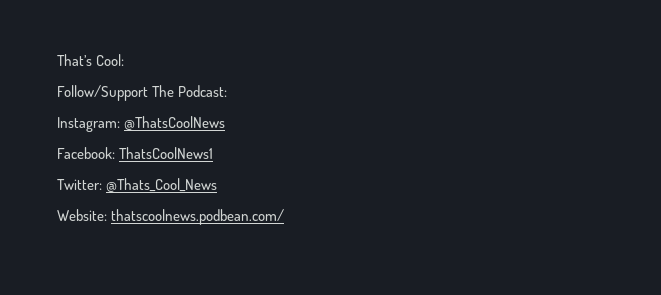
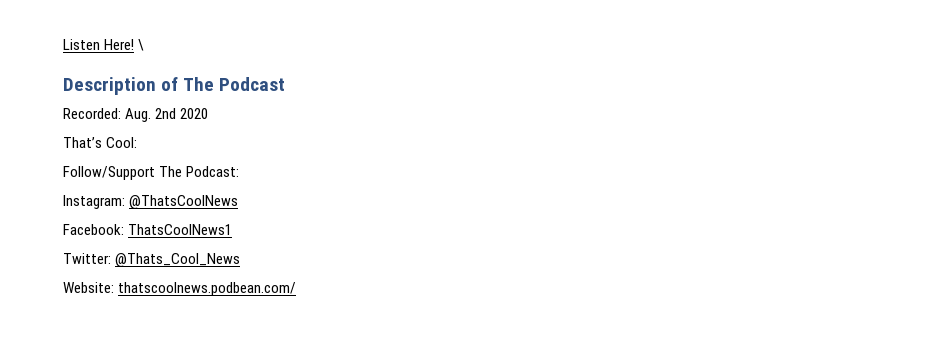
(57, 60) none -> [63,39,145,51] [63,77,286,95] [63,108,209,122] Listen Here! \ // Description of The Podcast // Recorded: Aug. 2nd 2020 //

